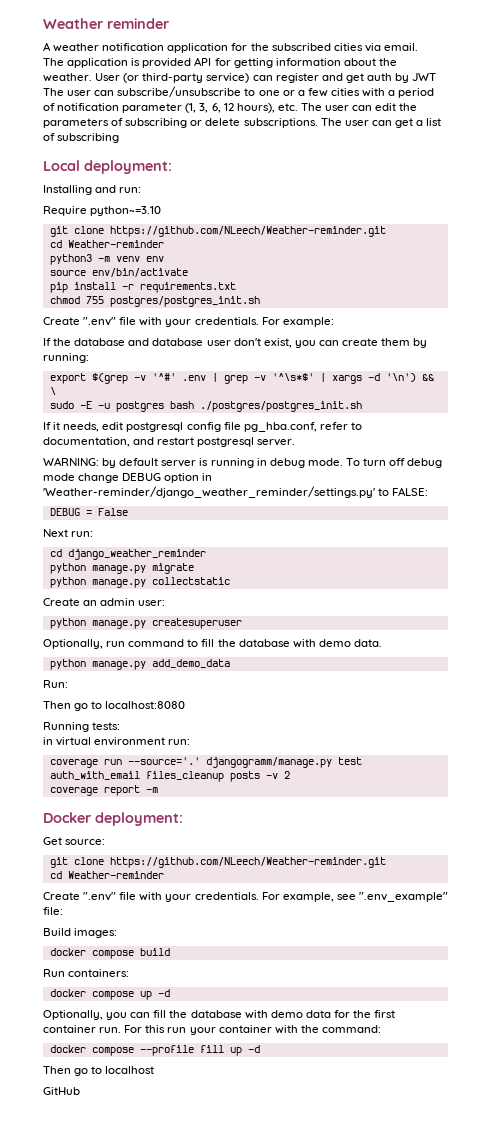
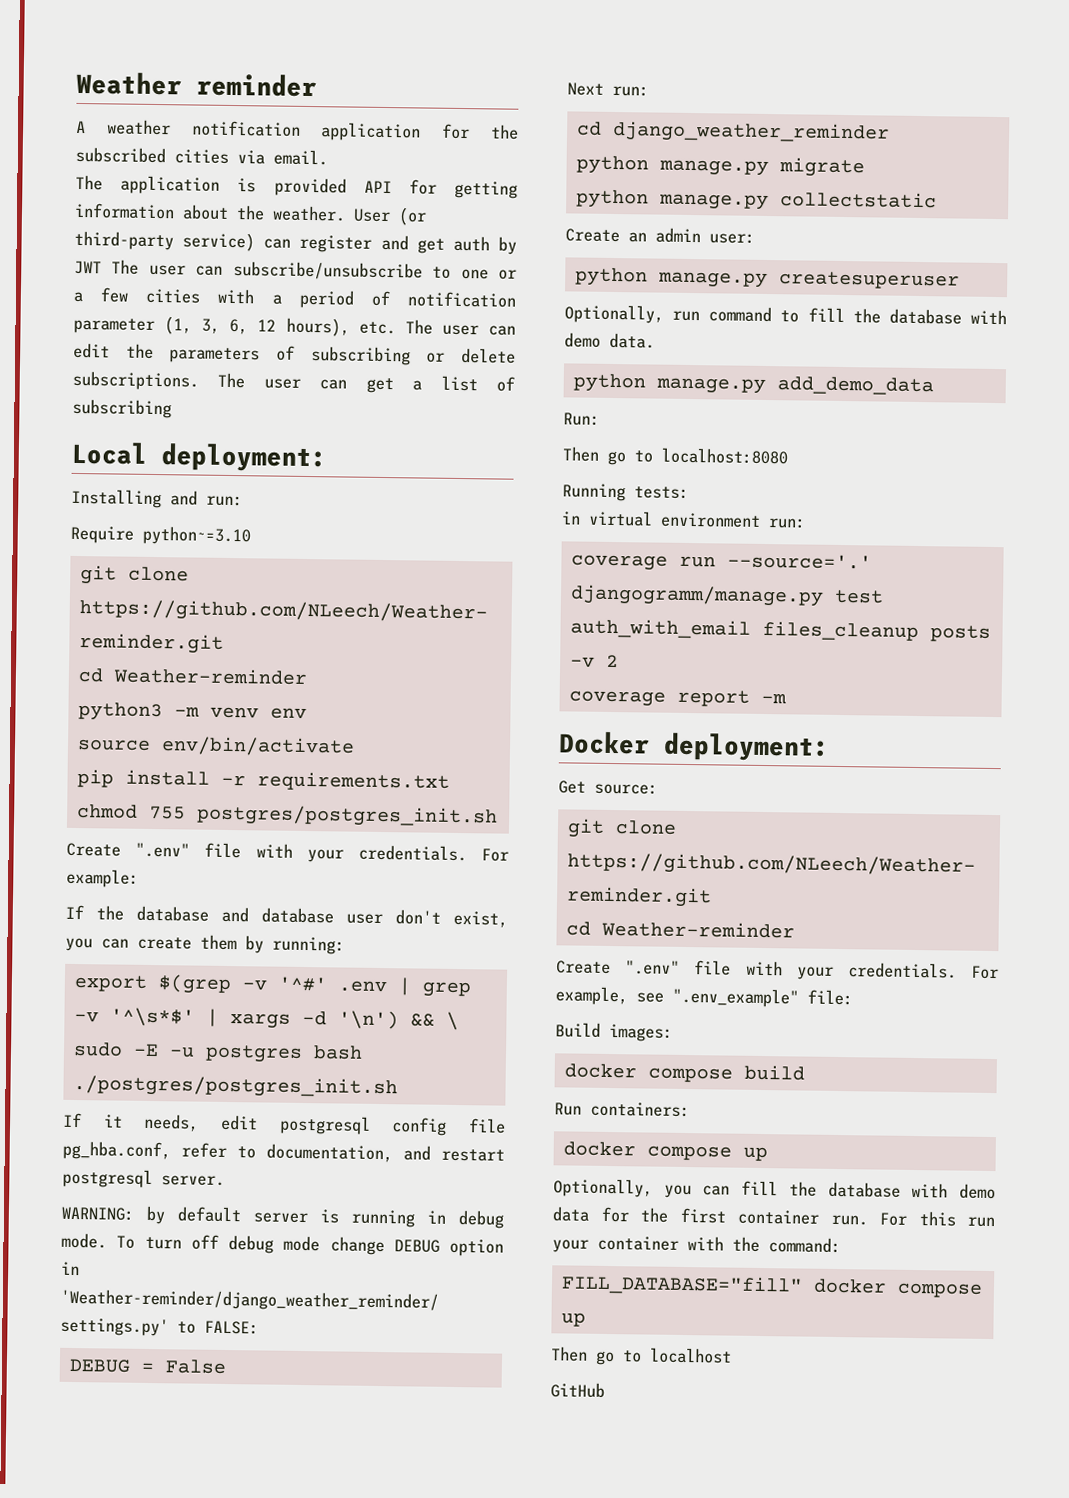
[157,989,170,997] -d -> (768, 1154) none
[49,1045,260,1056] docker compose --profile fill up -d -> [560,1274,983,1298] [560,1312,586,1327] FILL_DATABASE="fill" docker compose up

